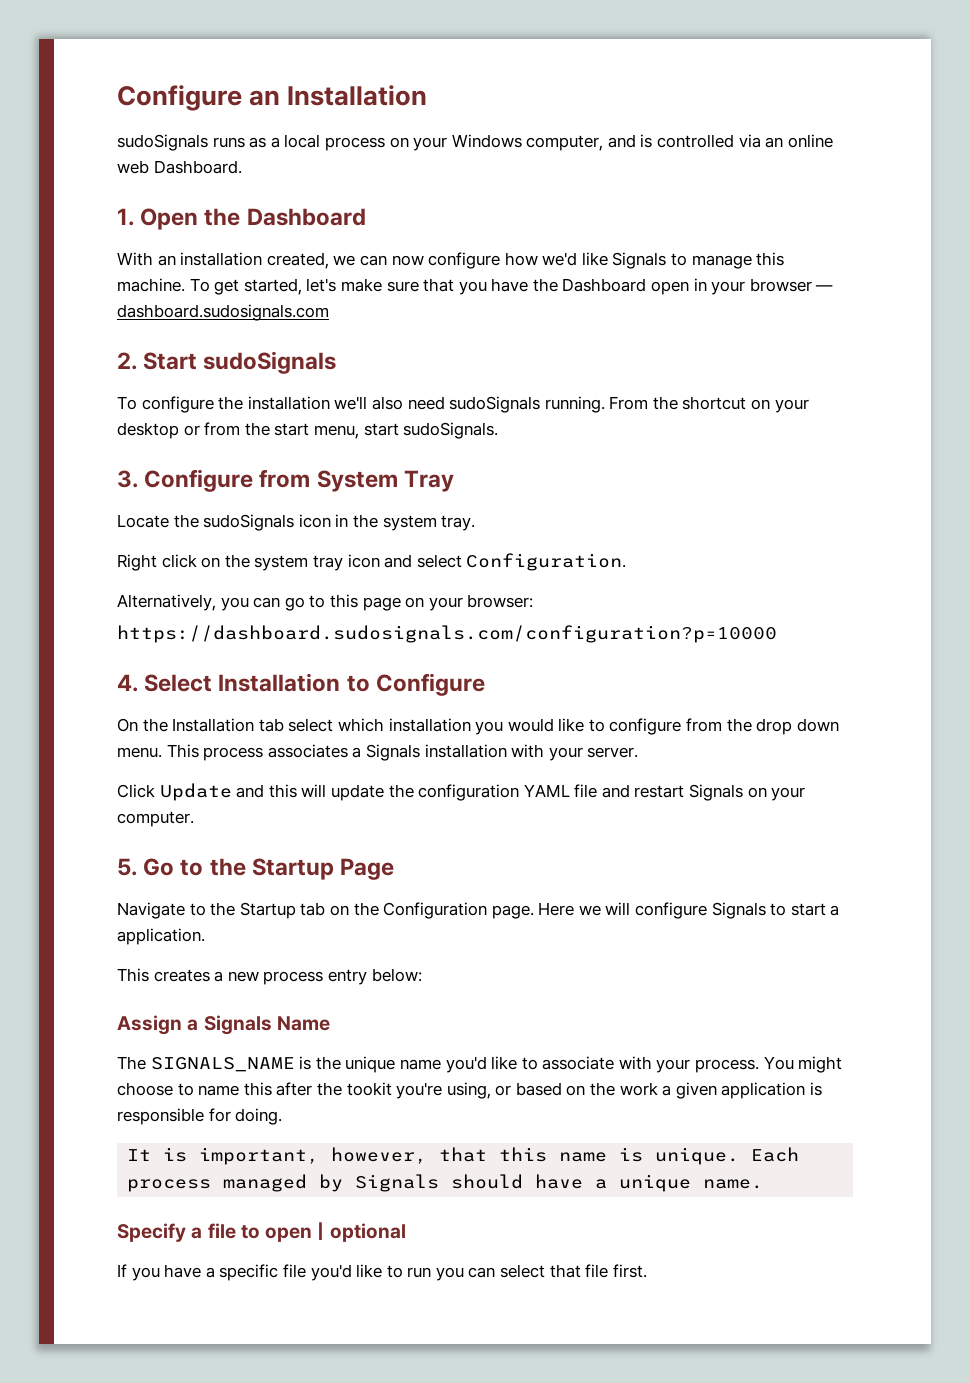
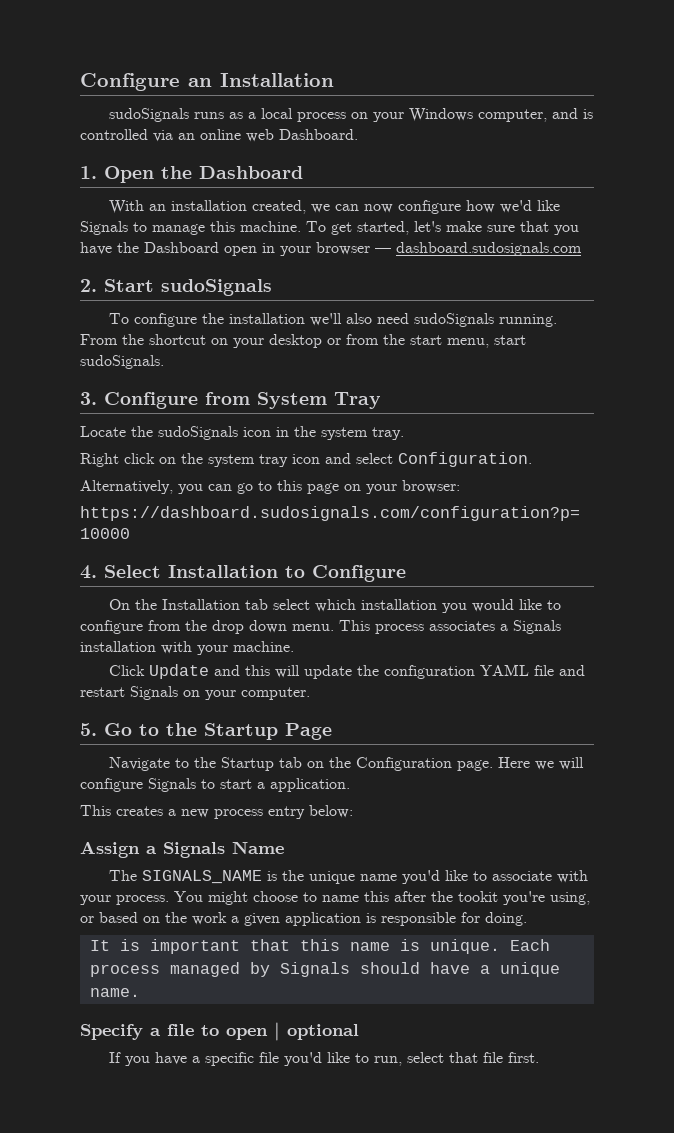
[587,747,639,758] server. -> [233,641,294,652] machine.
[199,1147,428,1165] important, however, -> [149,939,240,954] important
[407,1267,496,1281] run you can -> [374,1056,403,1066] run,

